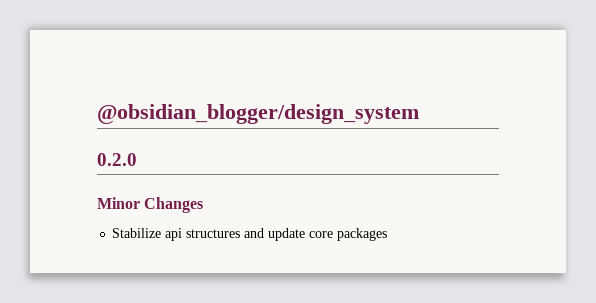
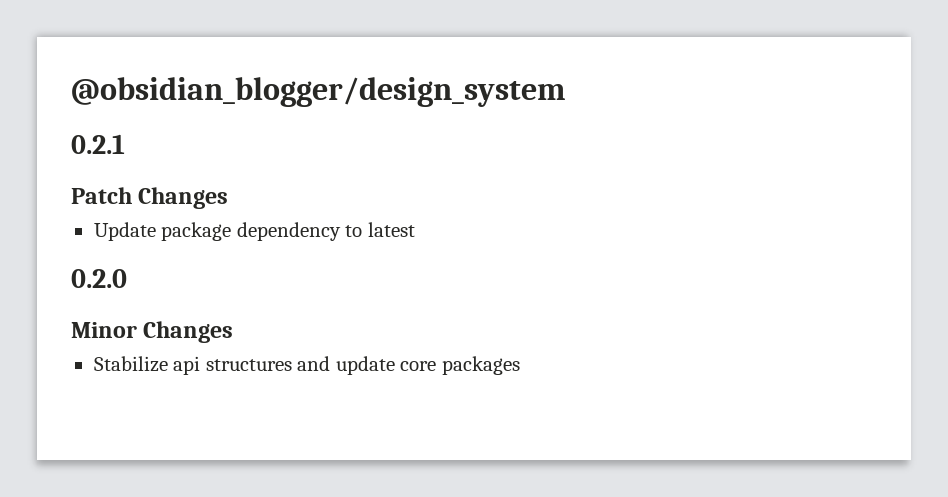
(419, 114) none -> [71,134,125,154] [71,187,229,209] [93,222,415,241] // 0.2.1 // Patch Changes // Update package dependency to latest

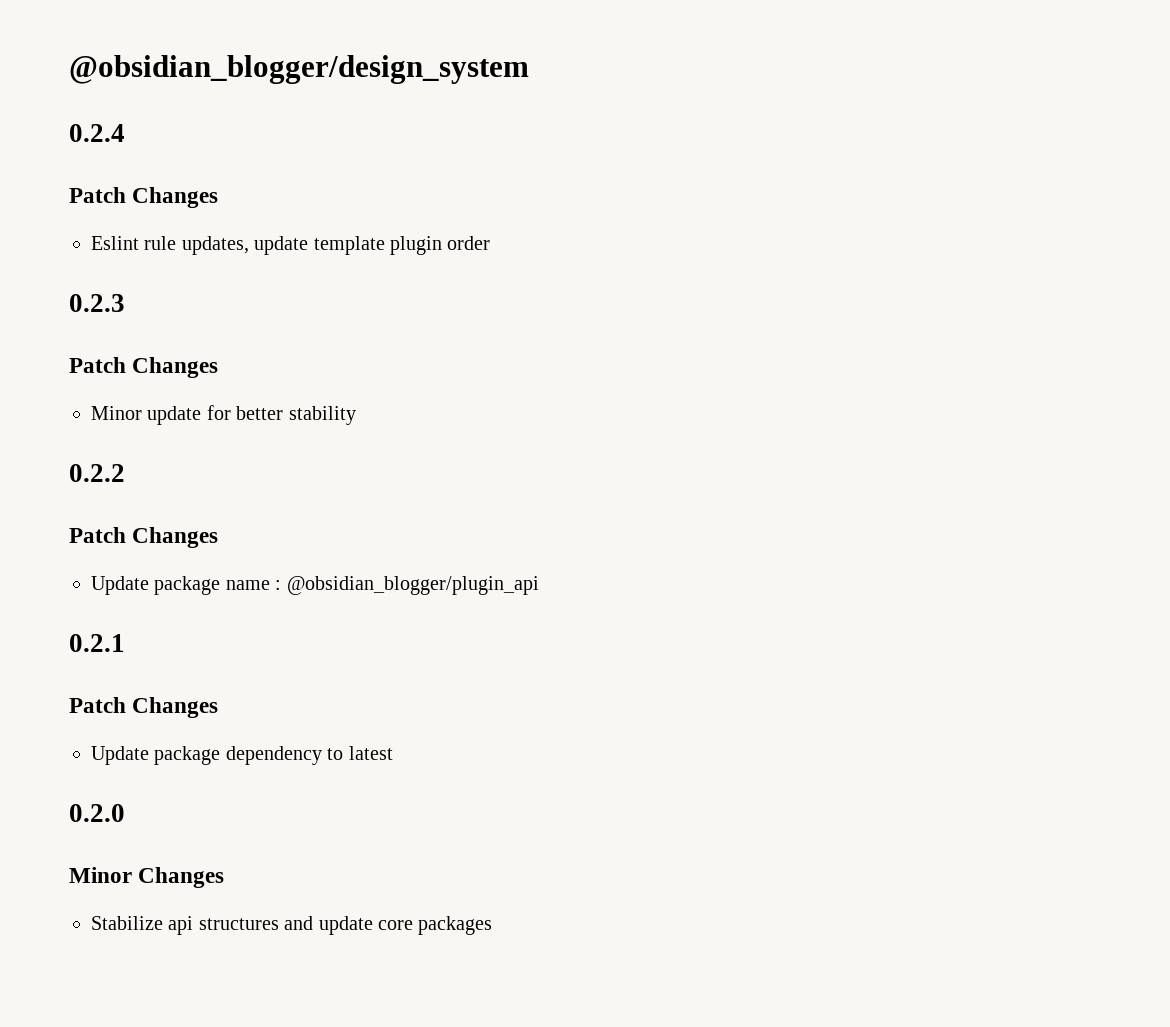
(566, 92) none -> [69,124,125,142] [69,187,219,208] [91,236,491,255] [69,294,125,312] [69,357,219,378] [91,405,356,425] [69,464,125,482] [69,527,219,548] [91,576,539,595] // 0.2.4 // Patch Changes // Eslint rule updates, update template plugin order // 0.2.3 // Patch Changes // Minor update for better stability // 0.2.2 // Patch Changes // Update package name : @obsidian_blogger/plugin_api

